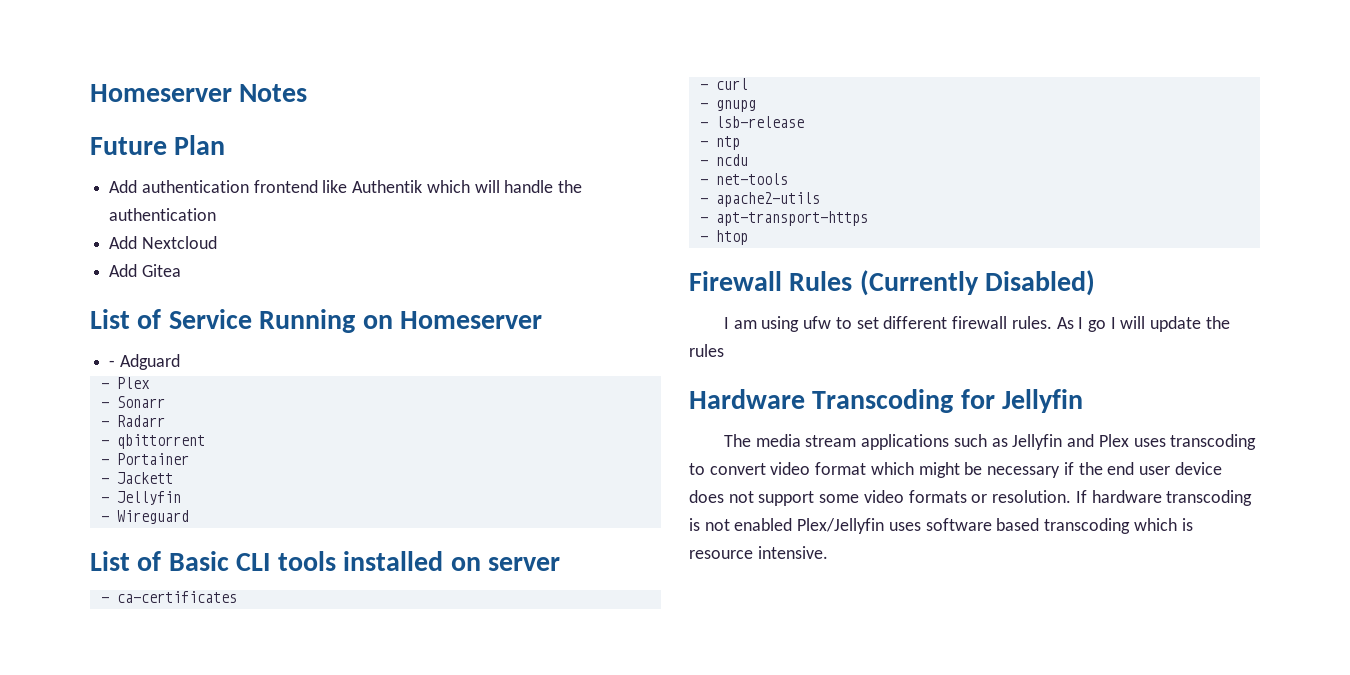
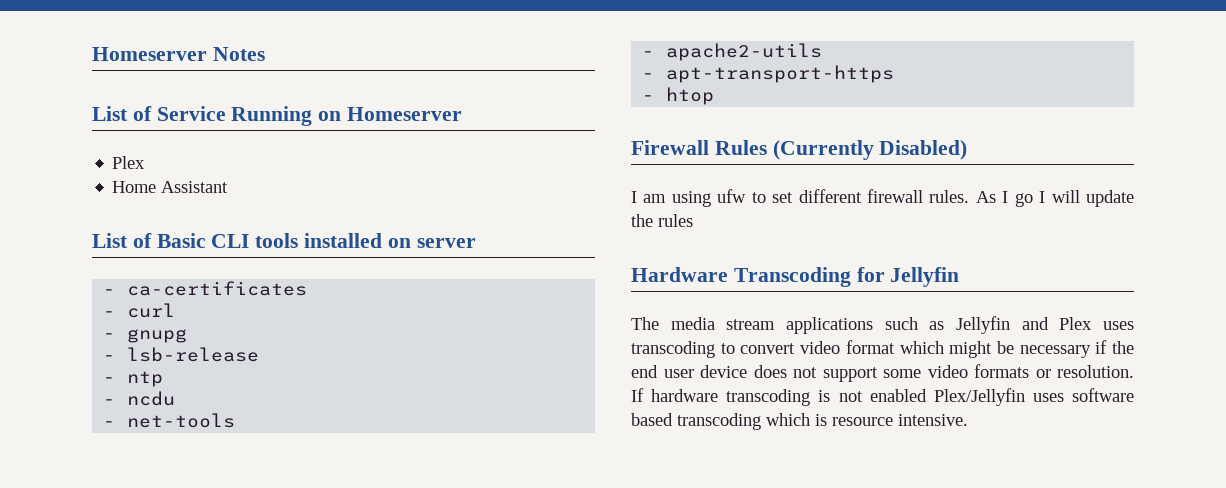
[90,135,226,155] [109,180,583,193] [109,208,217,221] [109,236,217,249] [109,264,181,277] // Future Plan // Add authentication frontend like Authentik which will handle the authentication // Add Nextcloud // Add Gitea -> (265, 54) none
[109,354,180,370] [100,377,150,389] [100,396,165,408] [100,415,165,427] [100,434,205,449] [100,453,189,465] [100,472,173,484] [100,491,181,505] [100,510,189,524] - Adguard // - Plex // - Sonarr // - Radarr // - qbittorrent // - Portainer // - Jackett // - Jellyfin // - Wireguard -> [112,156,146,169] [112,181,229,193] Plex // Home Assistant

